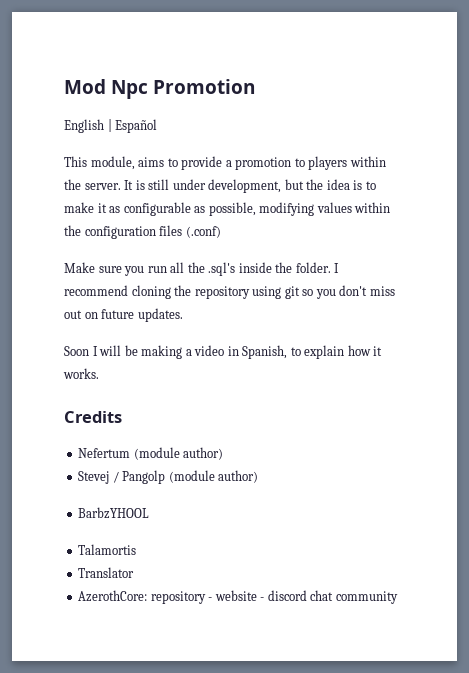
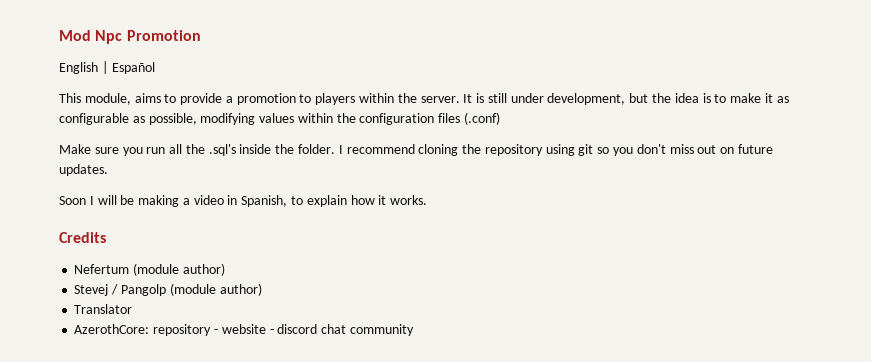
[78,507,150,519] [78,544,137,555] // BarbzYHOOL // Talamortis -> (262, 289) none

